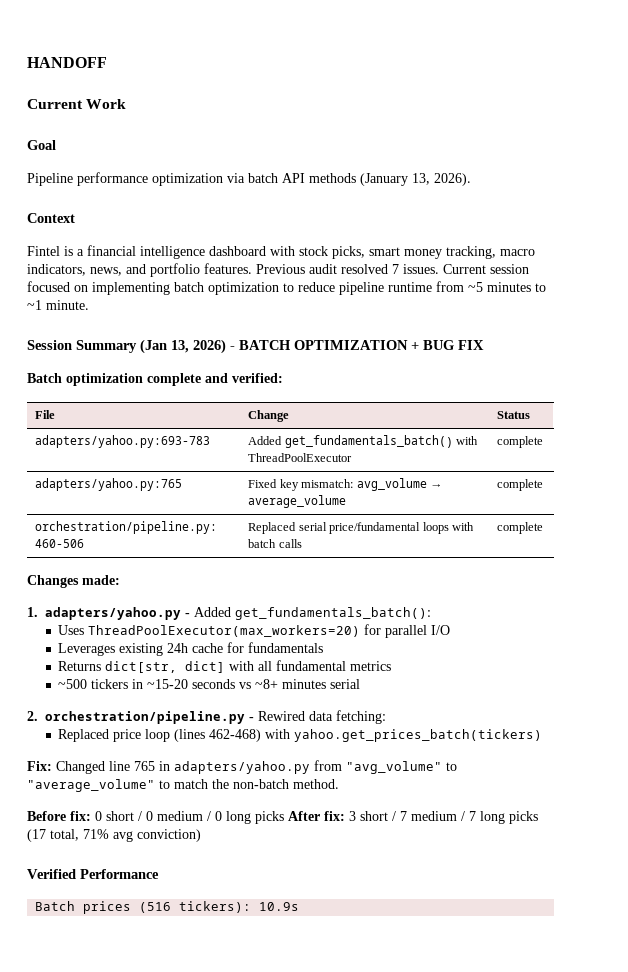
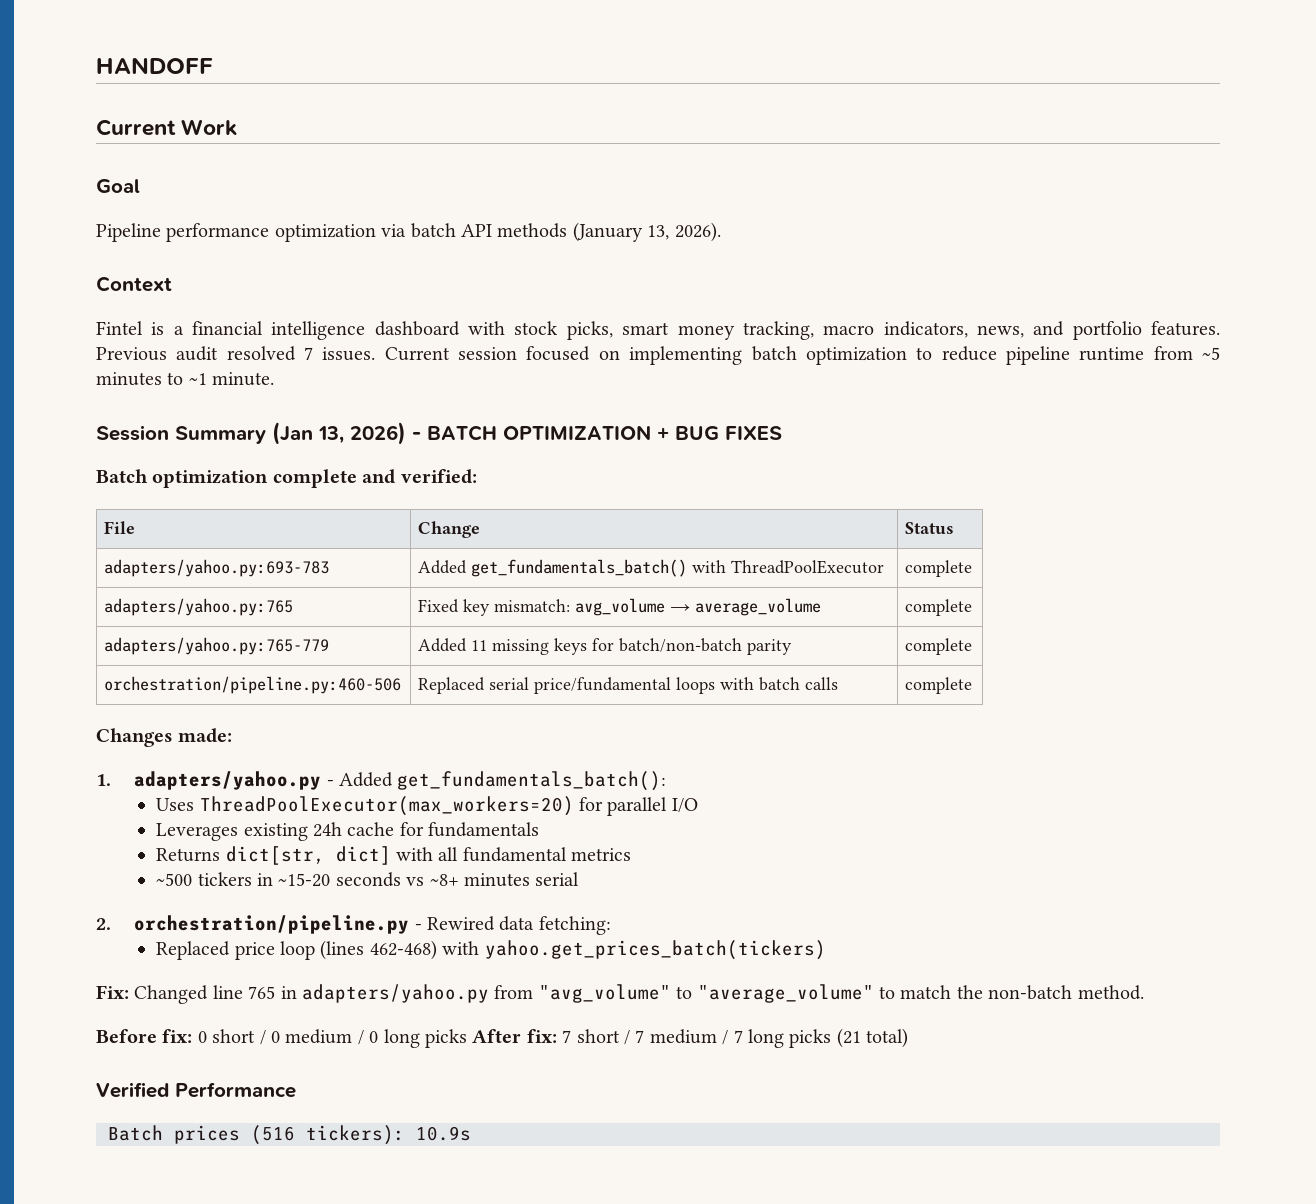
[458,340,484,350] FIX -> [725,426,782,440] FIXES
(544, 485) none -> [104,637,330,655] [418,638,793,655] [905,638,973,655] // adapters/yahoo.py:765-779 | Added 11 missing keys for batch/non-batch parity | complete
[349,811,356,821] 3 -> [562,1030,572,1043] 7
[27,829,201,842] (17 total, 71% avg conviction) -> [836,1028,909,1048] (21 total)

